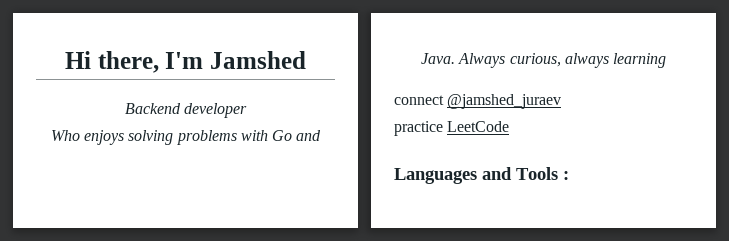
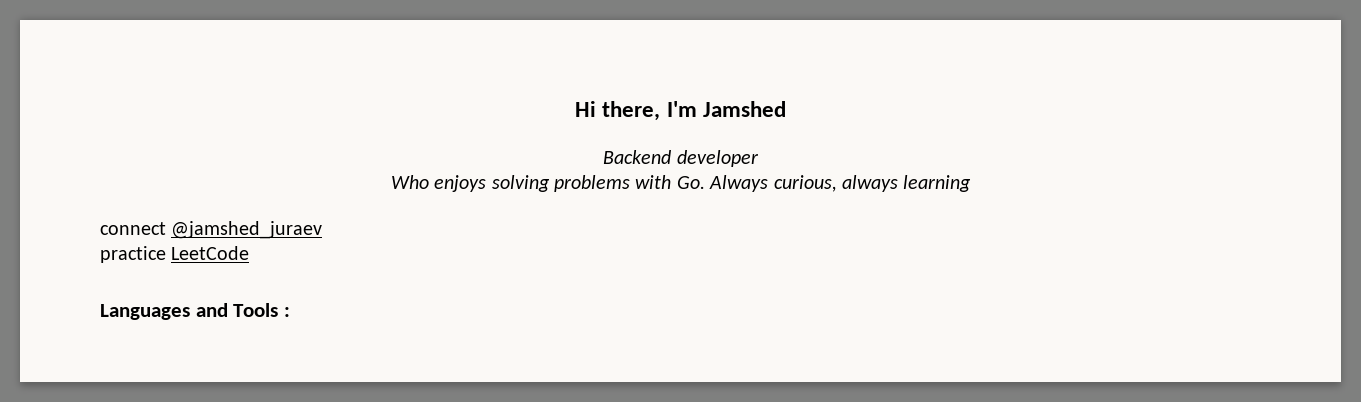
[272,130,322,141] [420,53,455,64] Go and Java. -> [676,176,705,189] Go.

